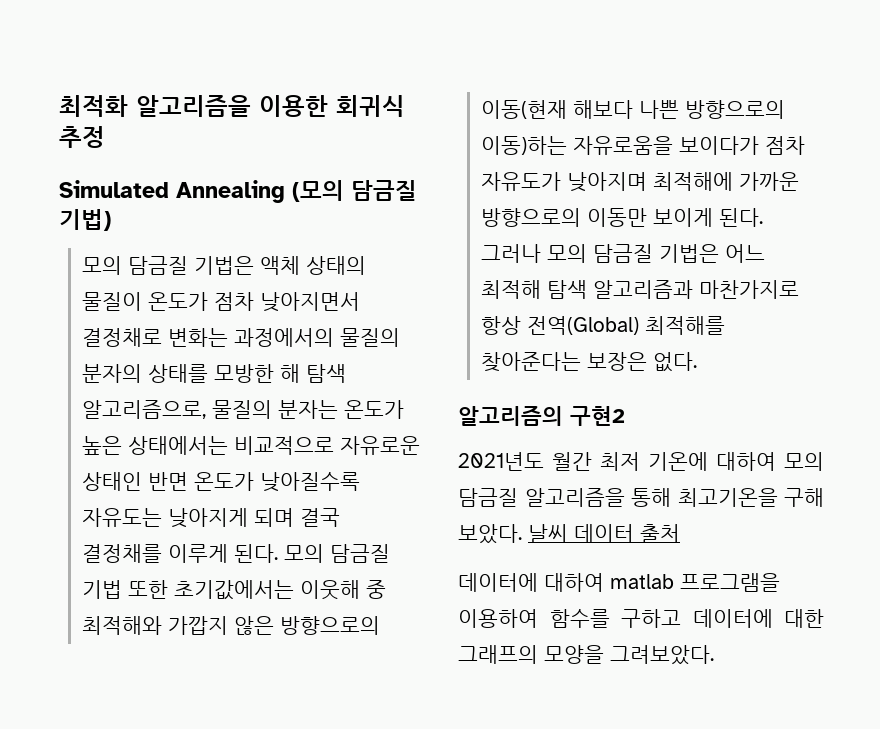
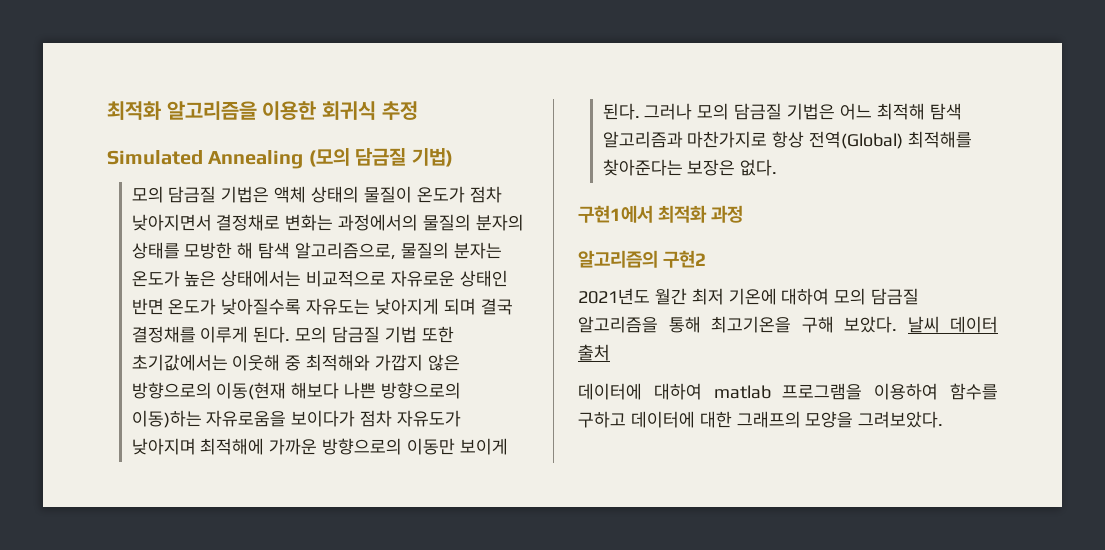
(698, 362) none -> [578,205,744,223] // 구현1에서 최적화 과정

